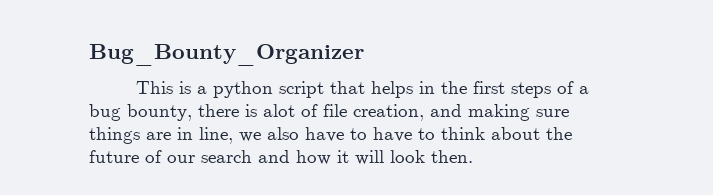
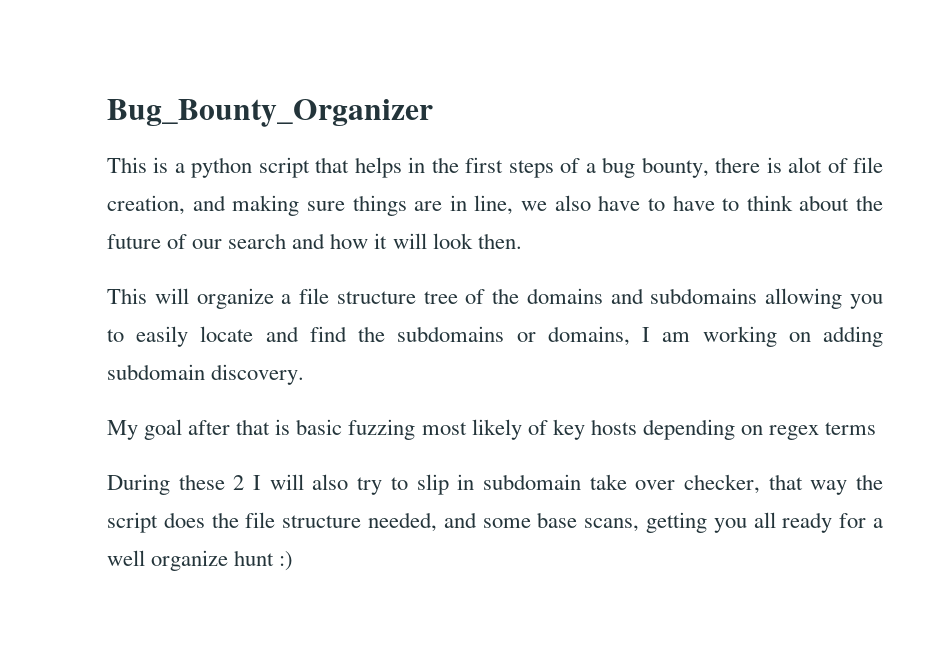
(473, 156) none -> [107,288,883,309] [107,326,884,347] [107,364,305,385] [107,419,877,440] [107,474,883,495] [107,512,883,533] [107,550,294,571] // This will organize a file structure tree of the domains and subdomains allowing you to easily locate and find the subdomains or domains, I am working on adding subdomain discovery. // My goal after that is basic fuzzing most likely of key hosts depending on regex terms // During these 2 I will also try to slip in subdomain take over checker, that way the script does the file structure needed, and some base scans, getting you all ready for a well organize hunt :)

